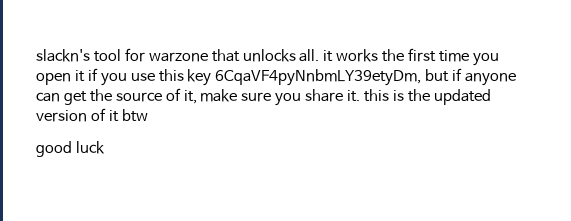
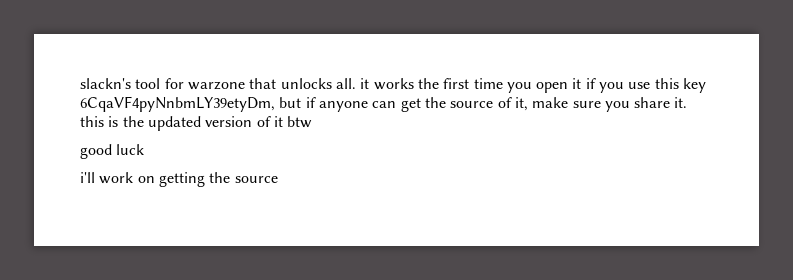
(105, 147) none -> [80,172,278,187] // i'll work on getting the source

